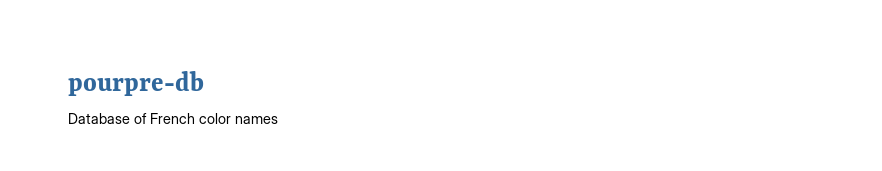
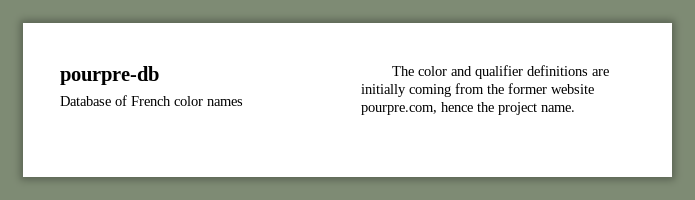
(278, 120) none -> [392,65,610,79] [361,83,594,97] [361,102,575,115] // The color and qualifier definitions are initially coming from the former website pourpre.com, hence the project name.

